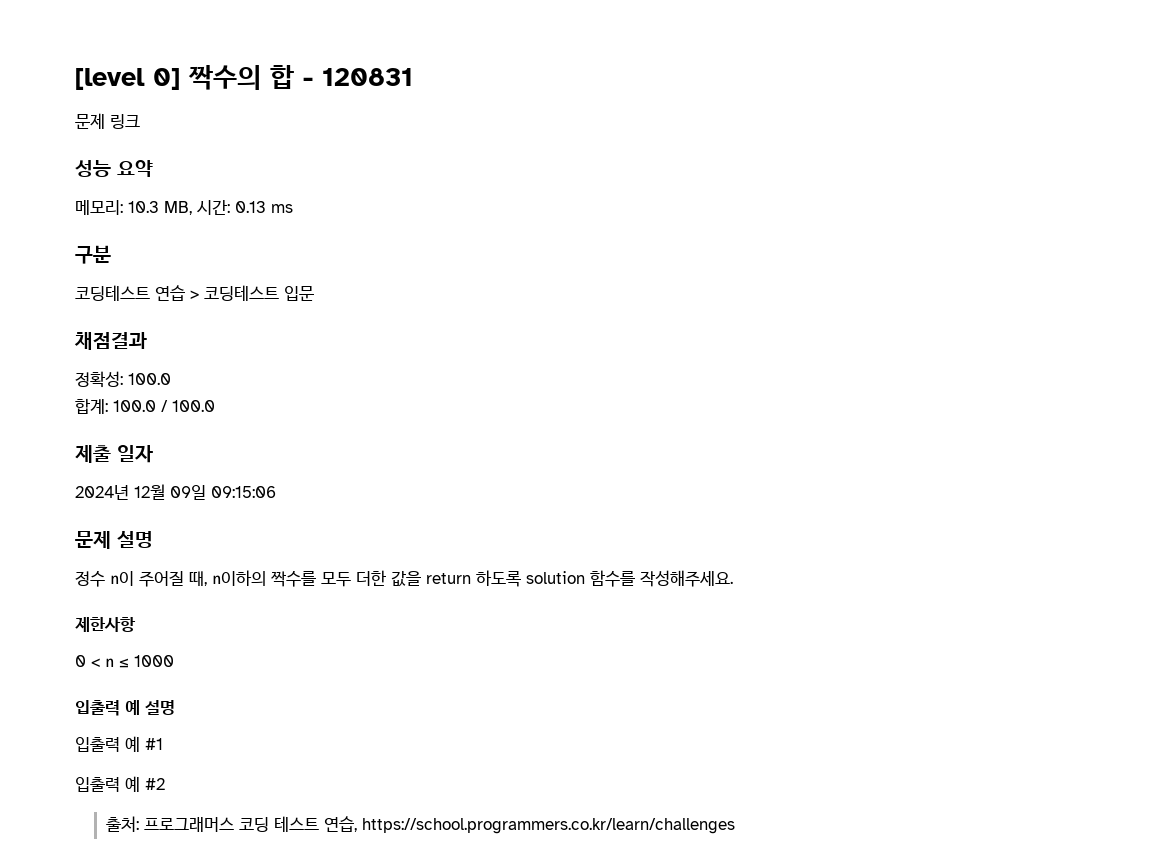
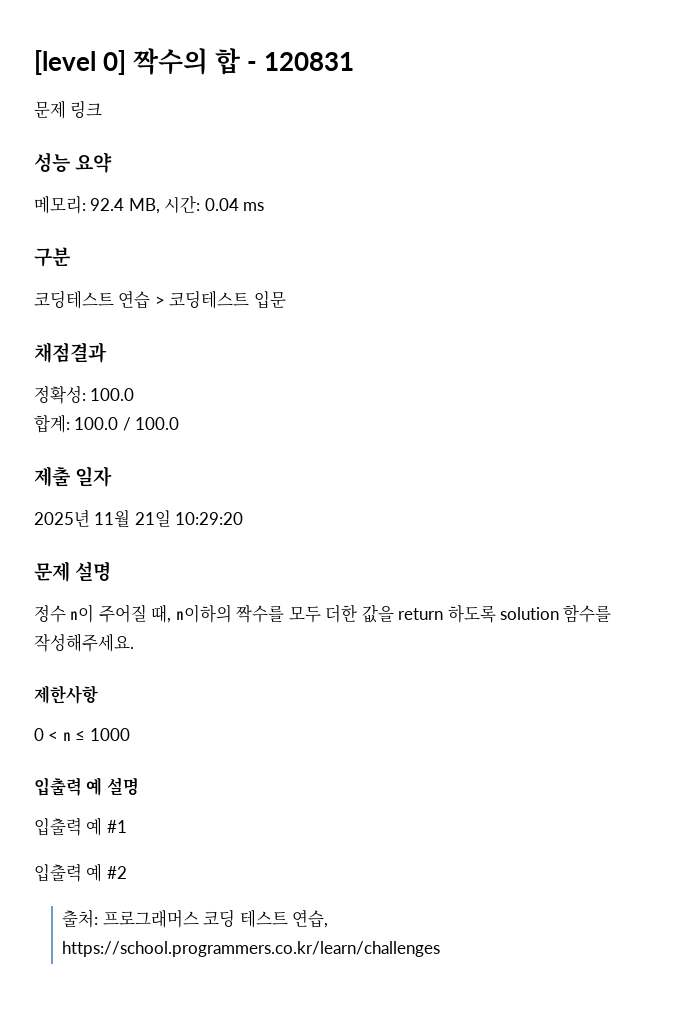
[128,201,159,213] 10.3 -> [90,198,125,211] 92.4
[235,201,266,213] 0.13 -> [204,198,239,211] 0.04
[75,484,276,500] 2024년 12월 09일 09:15:06 -> [34,510,244,527] 2025년 11월 21일 10:29:20

